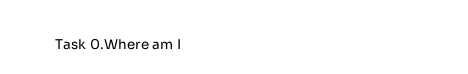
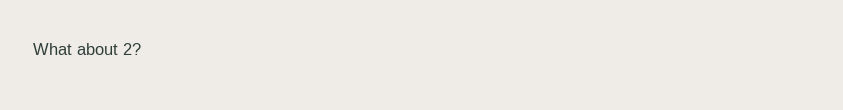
[55,38,181,50] Task 0.Where am I -> [33,43,141,55] What about 2?

